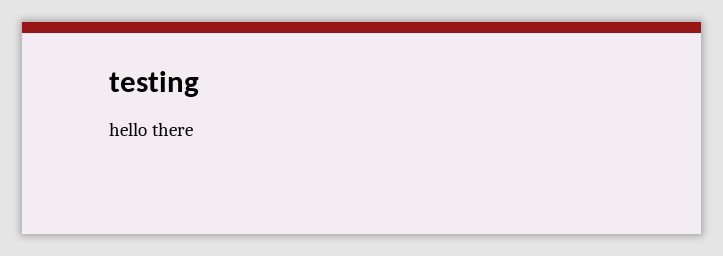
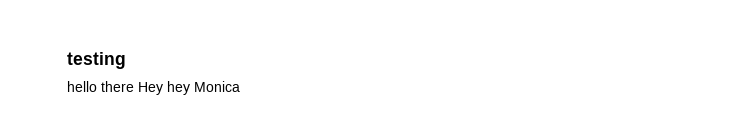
(194, 129) none -> [138,81,240,95] Hey hey Monica

